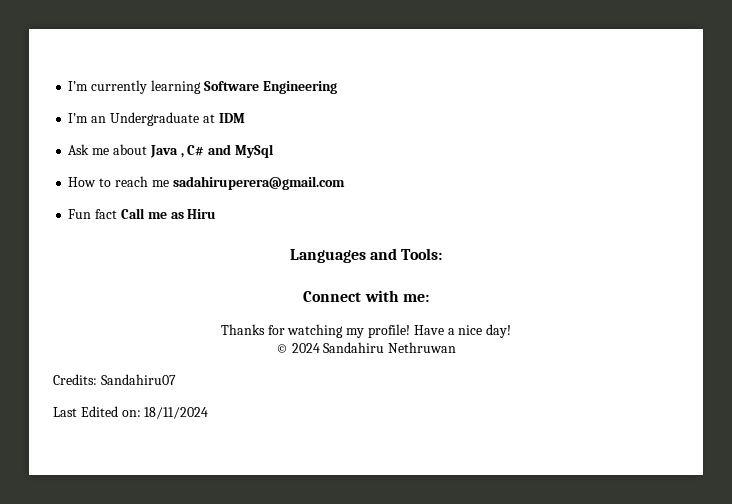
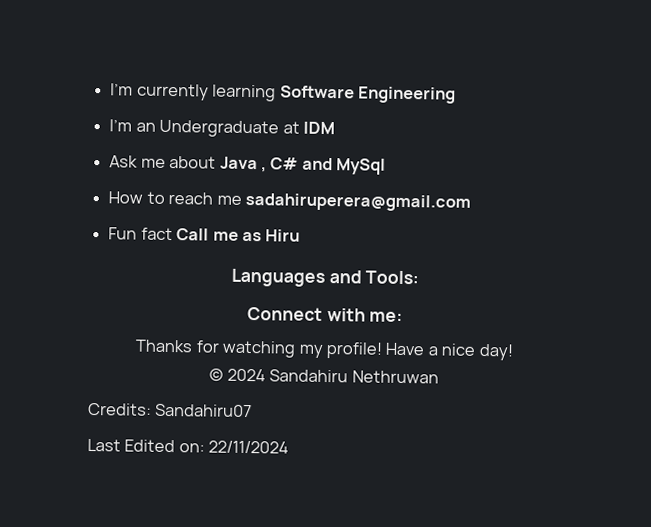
[144,407,209,419] 18/11/2024 -> [208,440,290,454] 22/11/2024

